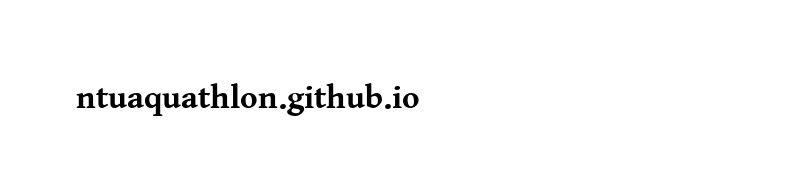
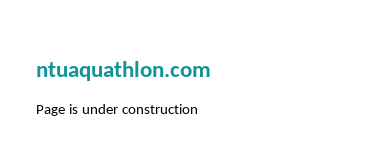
[76,83,420,116] ntuaquathlon.github.io -> [36,61,211,81] [36,104,198,116] ntuaquathlon.com // Page is under construction

